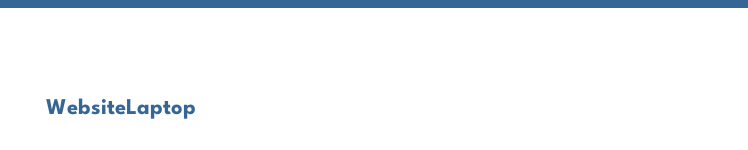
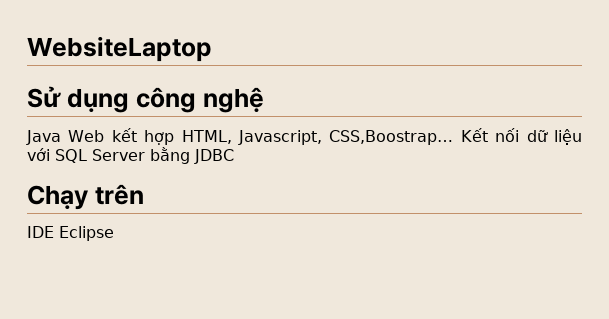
(196, 108) none -> [27,86,264,113] [26,128,582,145] [27,147,234,164] [27,184,144,210] [27,226,114,241] // Sử dụng công nghệ // Java Web kết hợp HTML, Javascript, CSS,Boostrap… Kết nối dữ liệu với SQL Server bằng JDBC // Chạy trên // IDE Eclipse

